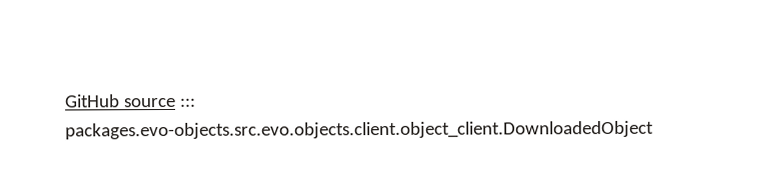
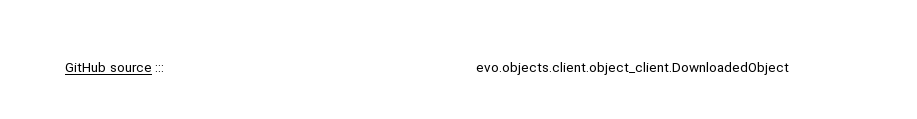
[65,120,654,140] packages.evo-objects.src.evo.objects.client.object_client.DownloadedObject -> [476,62,789,75] evo.objects.client.object_client.DownloadedObject

